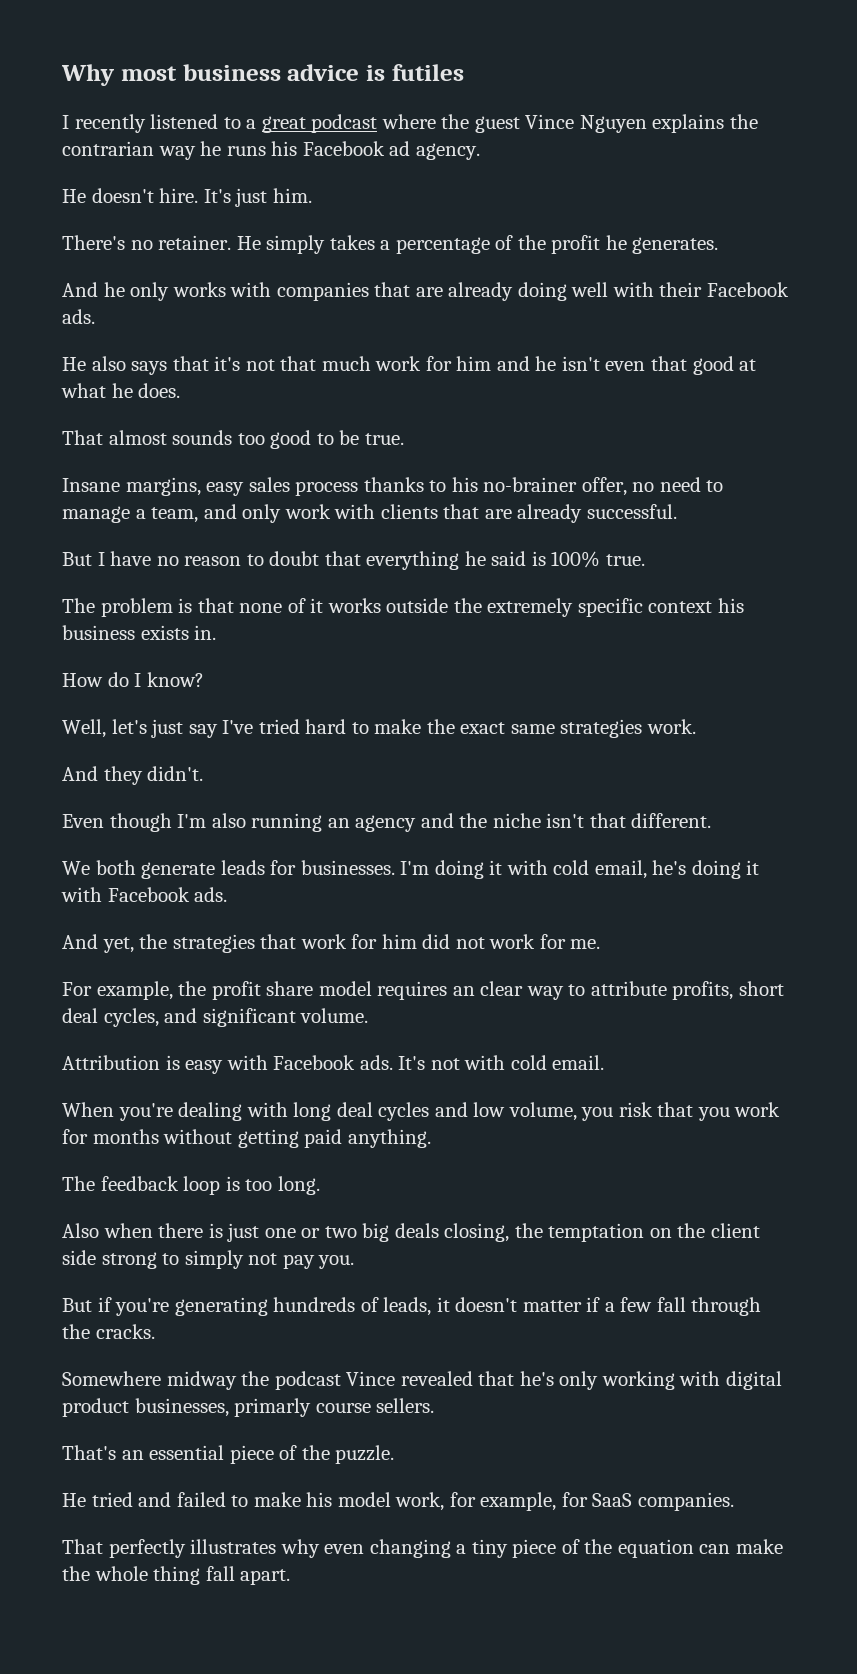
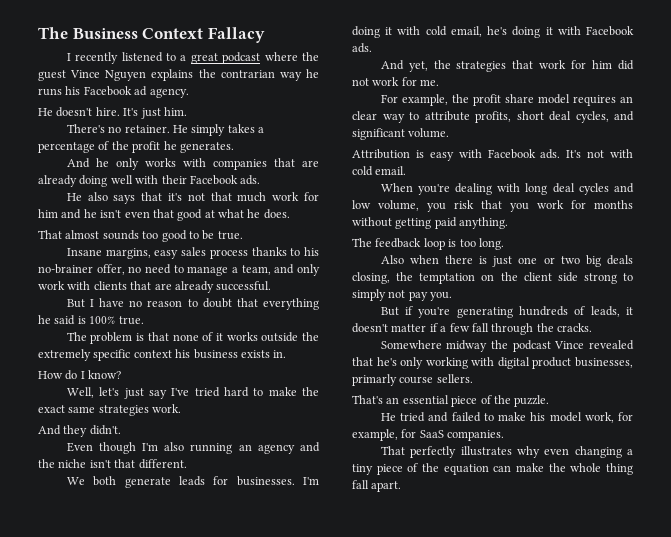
[61,64,464,86] Why most business advice is futiles -> [38,27,265,43] The Business Context Fallacy

